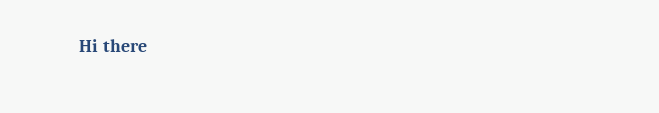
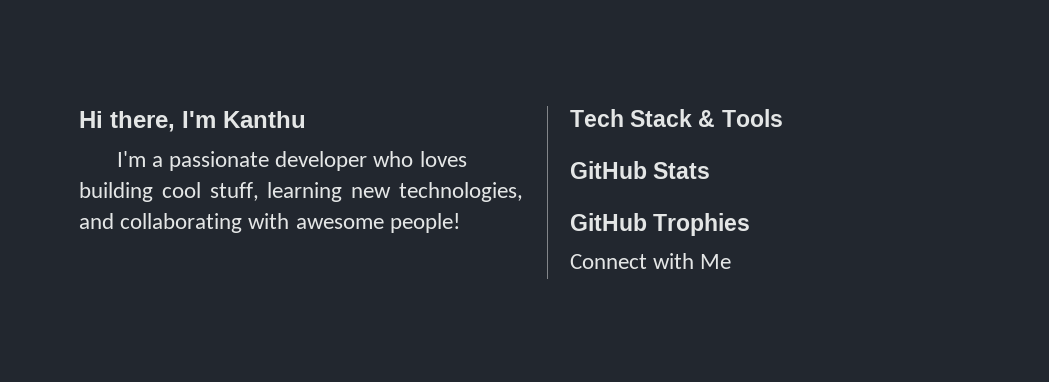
[102,39,147,52] there -> [110,111,306,132] [116,151,467,171] [79,182,523,202] [79,213,460,233] [570,109,783,127] [570,161,711,179] [570,213,751,236] [570,253,732,269] there, I'm Kanthu // I'm a passionate developer who loves building cool stuff, learning new technologies, and collaborating with awesome people! // Tech Stack & Tools // GitHub Stats // GitHub Trophies // Connect with Me

